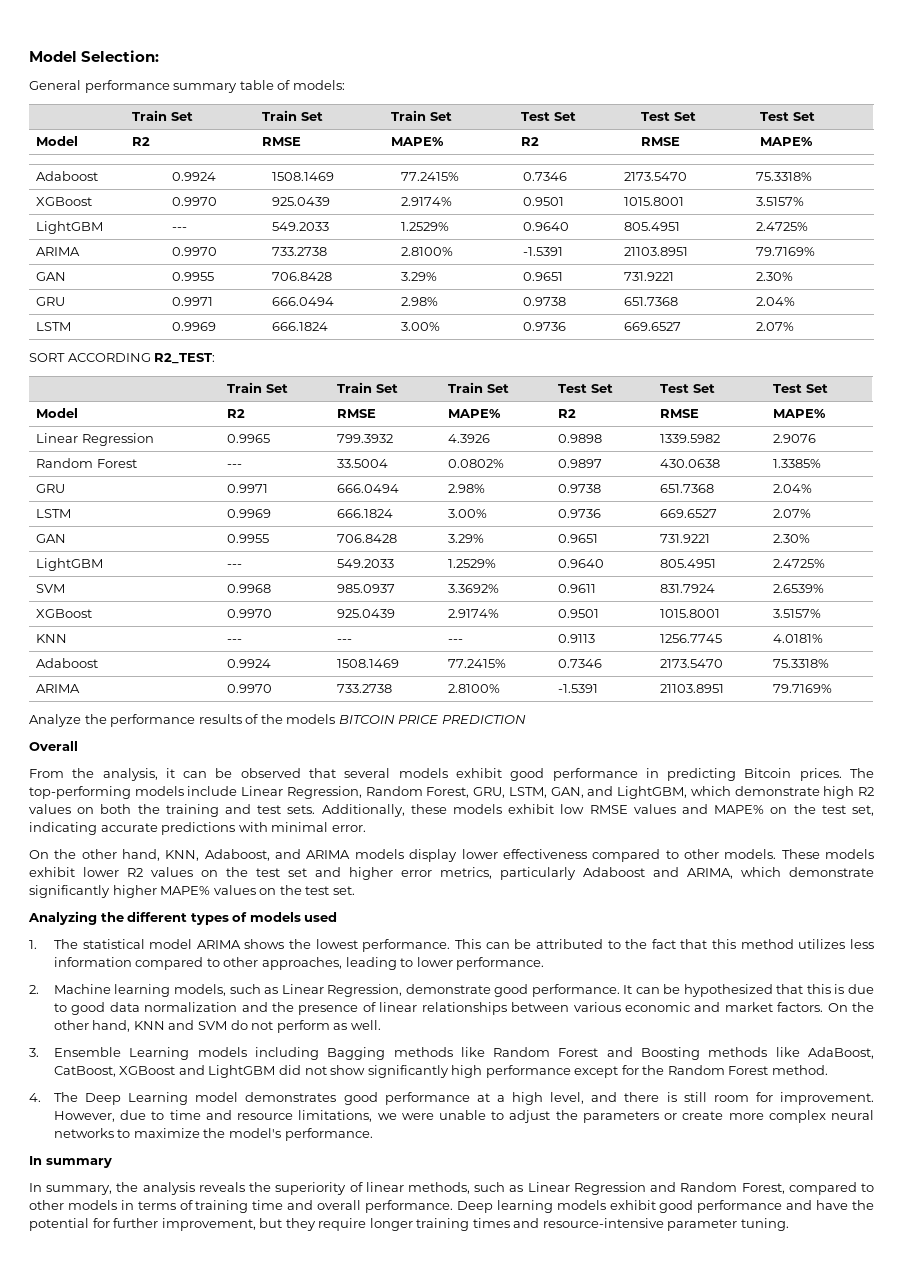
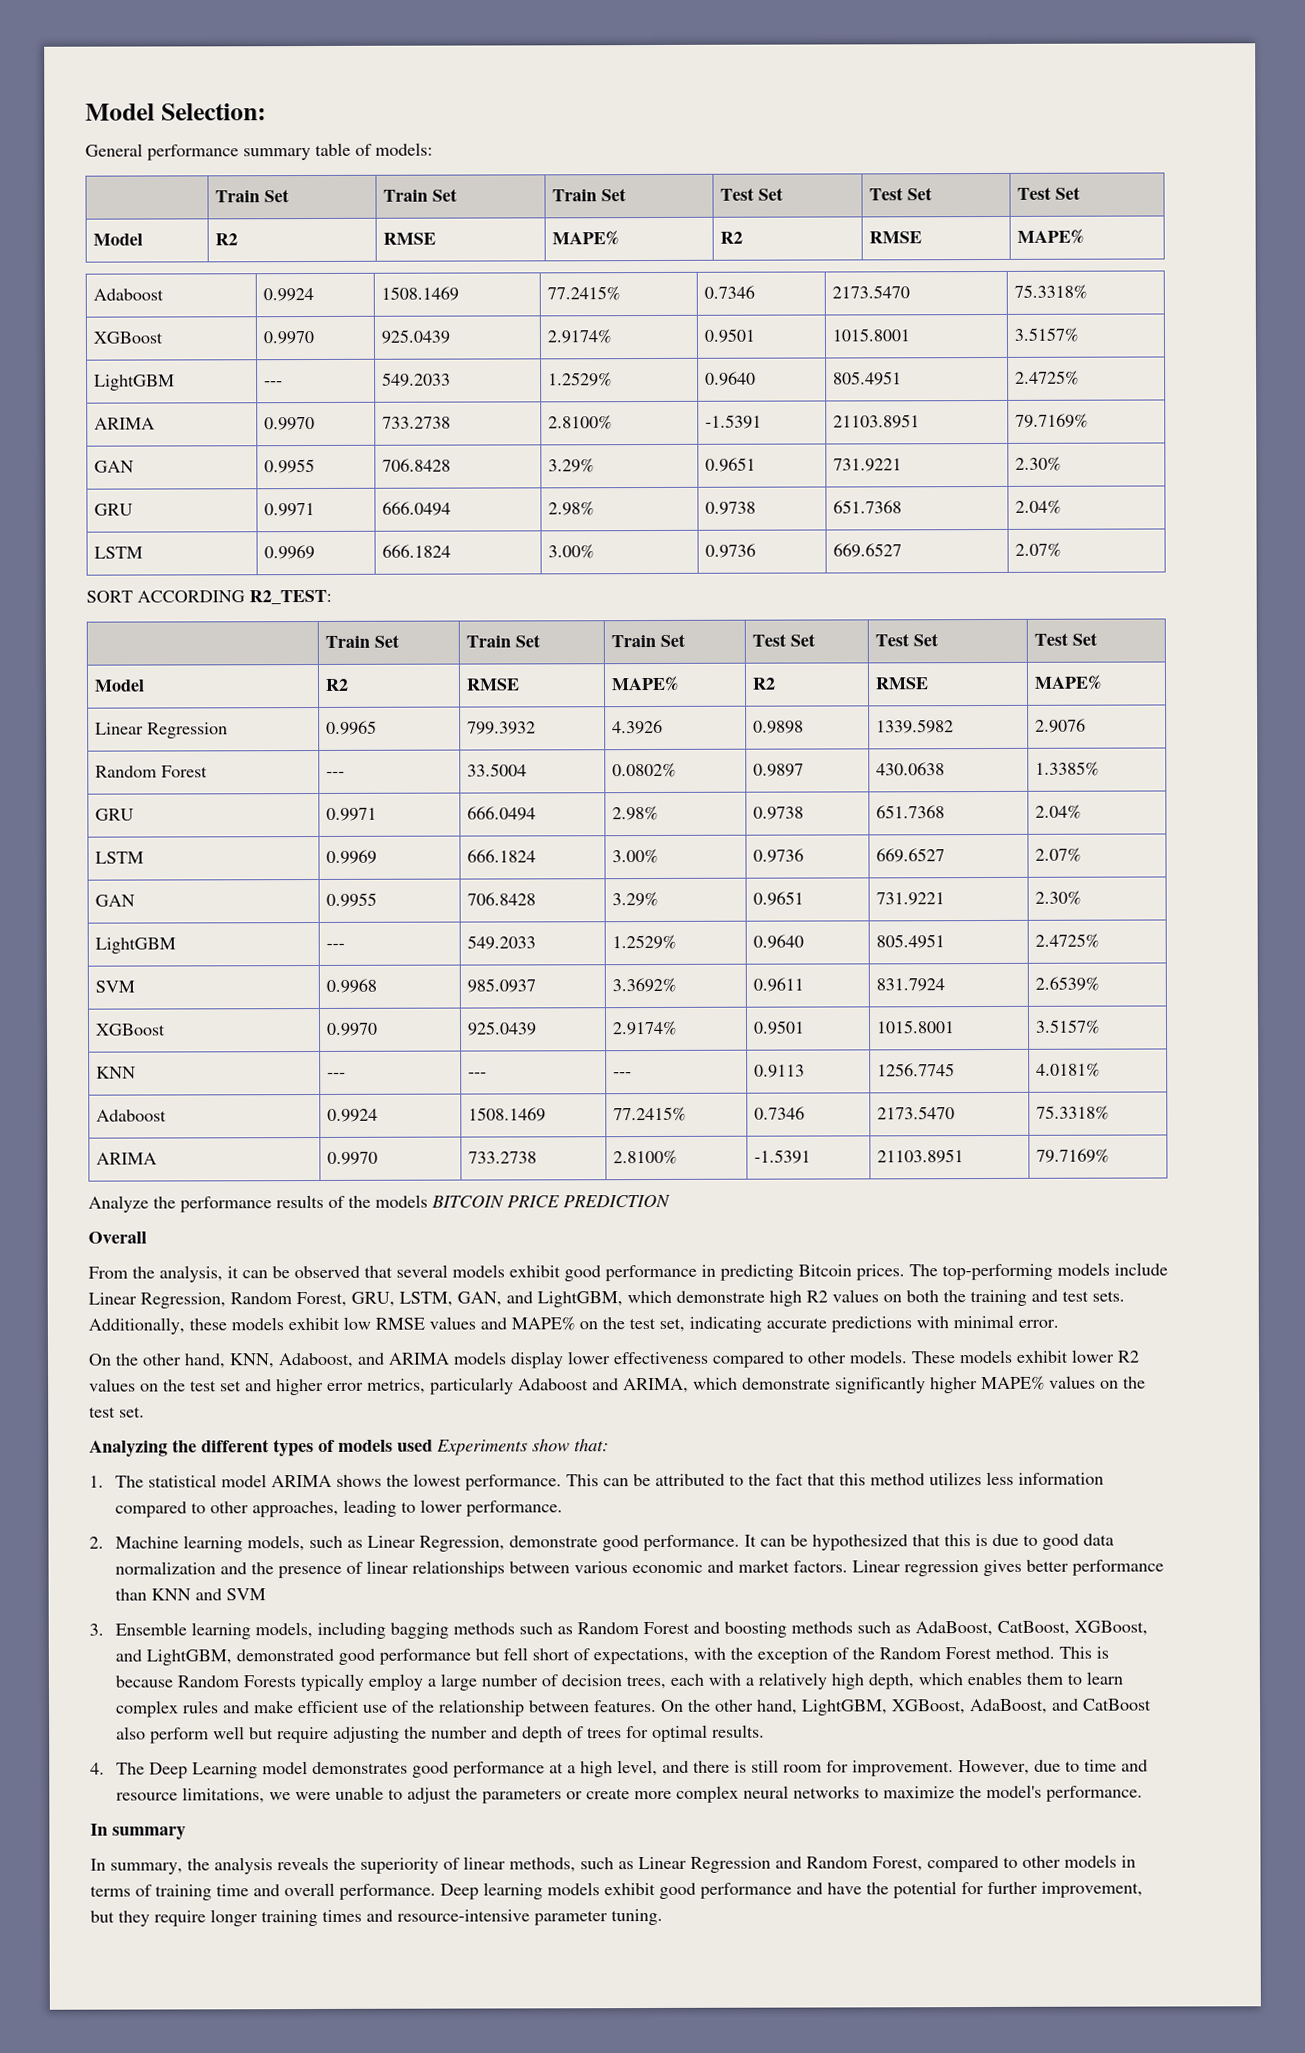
(338, 917) none -> [436,1438,609,1456] Experiments show that:
[827,1002,875,1012] [53,1020,381,1033] [29,1047,874,1060] [53,1065,828,1078] On the other hand, KNN and SVM do not perform as well. // 3. Ensemble Learning models including Bagging methods like Random Forest and Boosting methods like AdaBoost, CatBoost, XGBoost and LightGBM did not show significantly high performance except for the Random Forest method. -> [851,1559,1164,1577] [114,1588,266,1601] [89,1620,1148,1640] [114,1646,1109,1666] [114,1671,1123,1692] [114,1698,1152,1718] [115,1724,765,1744] Linear regression gives better performance than KNN and SVM // 3. Ensemble learning models, including bagging methods such as Random Forest and boosting methods such as AdaBoost, CatBoost, XGBoost, and LightGBM, demonstrated good performance but fell short of expectations, with the exception of the Random Forest method. This is because Random Forests typically employ a large number of decision trees, each with a relatively high depth, which enables them to learn complex rules and make efficient use of the relationship between features. On the other hand, LightGBM, XGBoost, AdaBoost, and CatBoost also perform well but require adjusting the number and depth of trees for optimal results.

